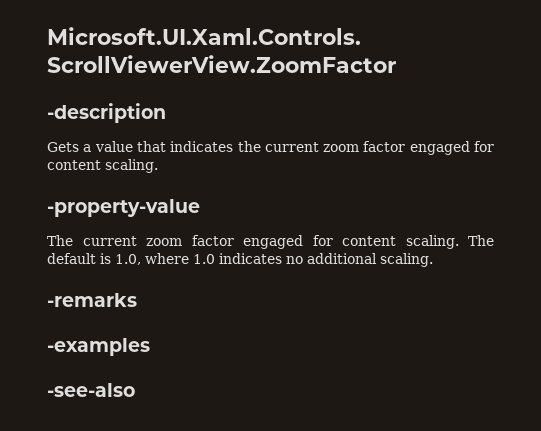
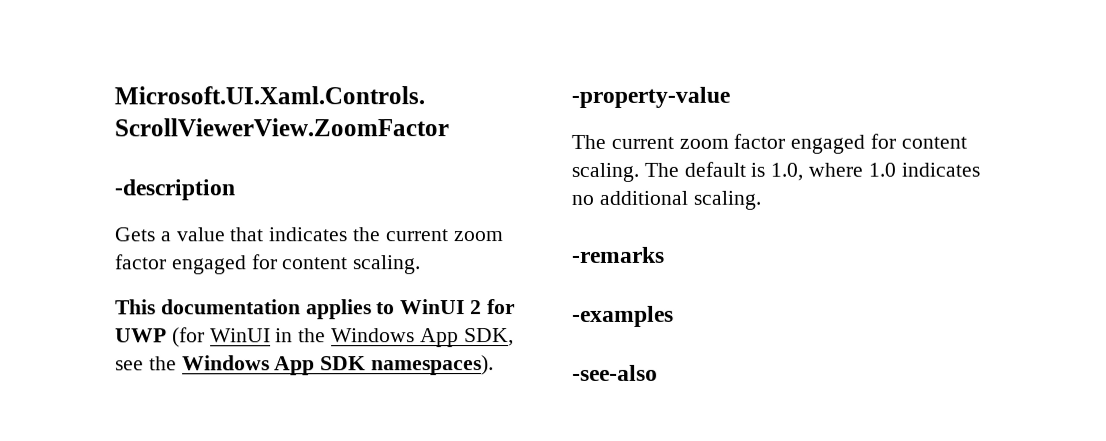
(158, 166) none -> [115,299,516,320] [115,327,514,348] [115,355,495,376] // This documentation applies to WinUI 2 for UWP (for WinUI in the Windows App SDK, see the Windows App SDK namespaces).

